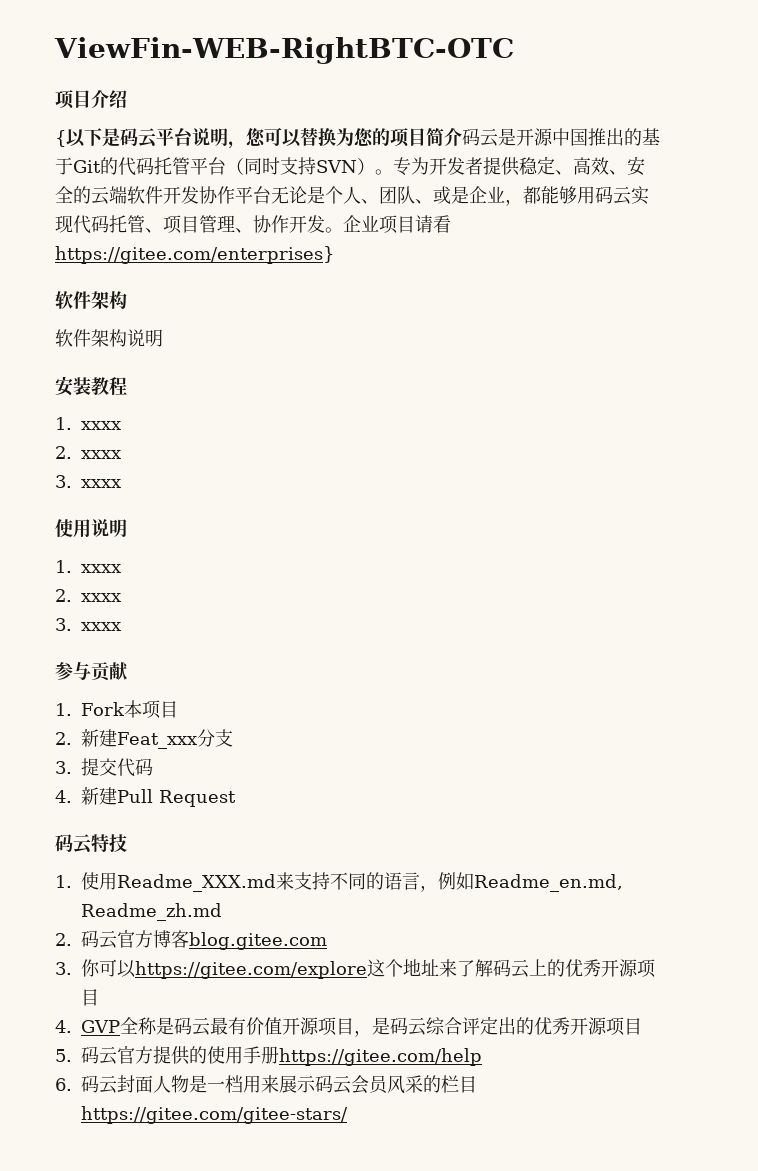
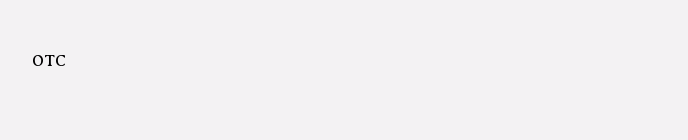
[54,37,514,64] [55,90,127,109] [55,127,660,149] [55,156,645,176] [55,186,649,206] [55,215,451,234] [55,246,334,264] [55,291,127,309] [55,329,163,347] [55,376,127,396] [55,417,121,430] [55,446,121,459] [55,475,121,488] [55,519,127,538] [55,560,121,573] [55,589,121,602] [55,618,121,631] [55,662,128,682] [55,700,178,719] [55,729,233,749] [55,758,153,777] [55,787,236,807] [55,834,127,854] [55,872,623,892] [81,903,222,921] [55,930,327,950] [55,959,656,979] [81,989,99,1006] [55,1016,642,1037] [55,1046,482,1066] [55,1075,477,1094] [81,1106,348,1124] ViewFin-WEB-RightBTC-OTC // 项目介绍 // {以下是码云平台说明，您可以替换为您的项目简介码云是开源中国推出的基于Git的代码托管平台（同时支持SVN）。专为开发者提供稳定、高效、安全的云端软件开发协作平台无论是个人、团队、或是企业，都能够用码云实现代码托管、项目管理、协作开发。企业项目请看https://gitee.com/enterprises} // 软件架构 // 软件架构说明 // 安装教程 // 1. xxxx // 2. xxxx // 3. xxxx // 使用说明 // 1. xxxx // 2. xxxx // 3. xxxx // 参与贡献 // 1. Fork本项目 // 2.新建Feat_xxx分支 // 3.提交代码 // 4.新建Pull Request // 码云特技 // 1.使用Readme_XXX.md来支持不同的语言，例如Readme_en.md, Readme_zh.md // 2.码云官方博客blog.gitee.com // 3.你可以https://gitee.com/explore这个地址来了解码云上的优秀开源项目 // 4. GVP全称是码云最有价值开源项目，是码云综合评定出的优秀开源项目 // 5.码云官方提供的使用手册https://gitee.com/help // 6.码云封面人物是一档用来展示码云会员风采的栏目https://gitee.com/gitee-stars/ -> [32,55,66,66] OTC

